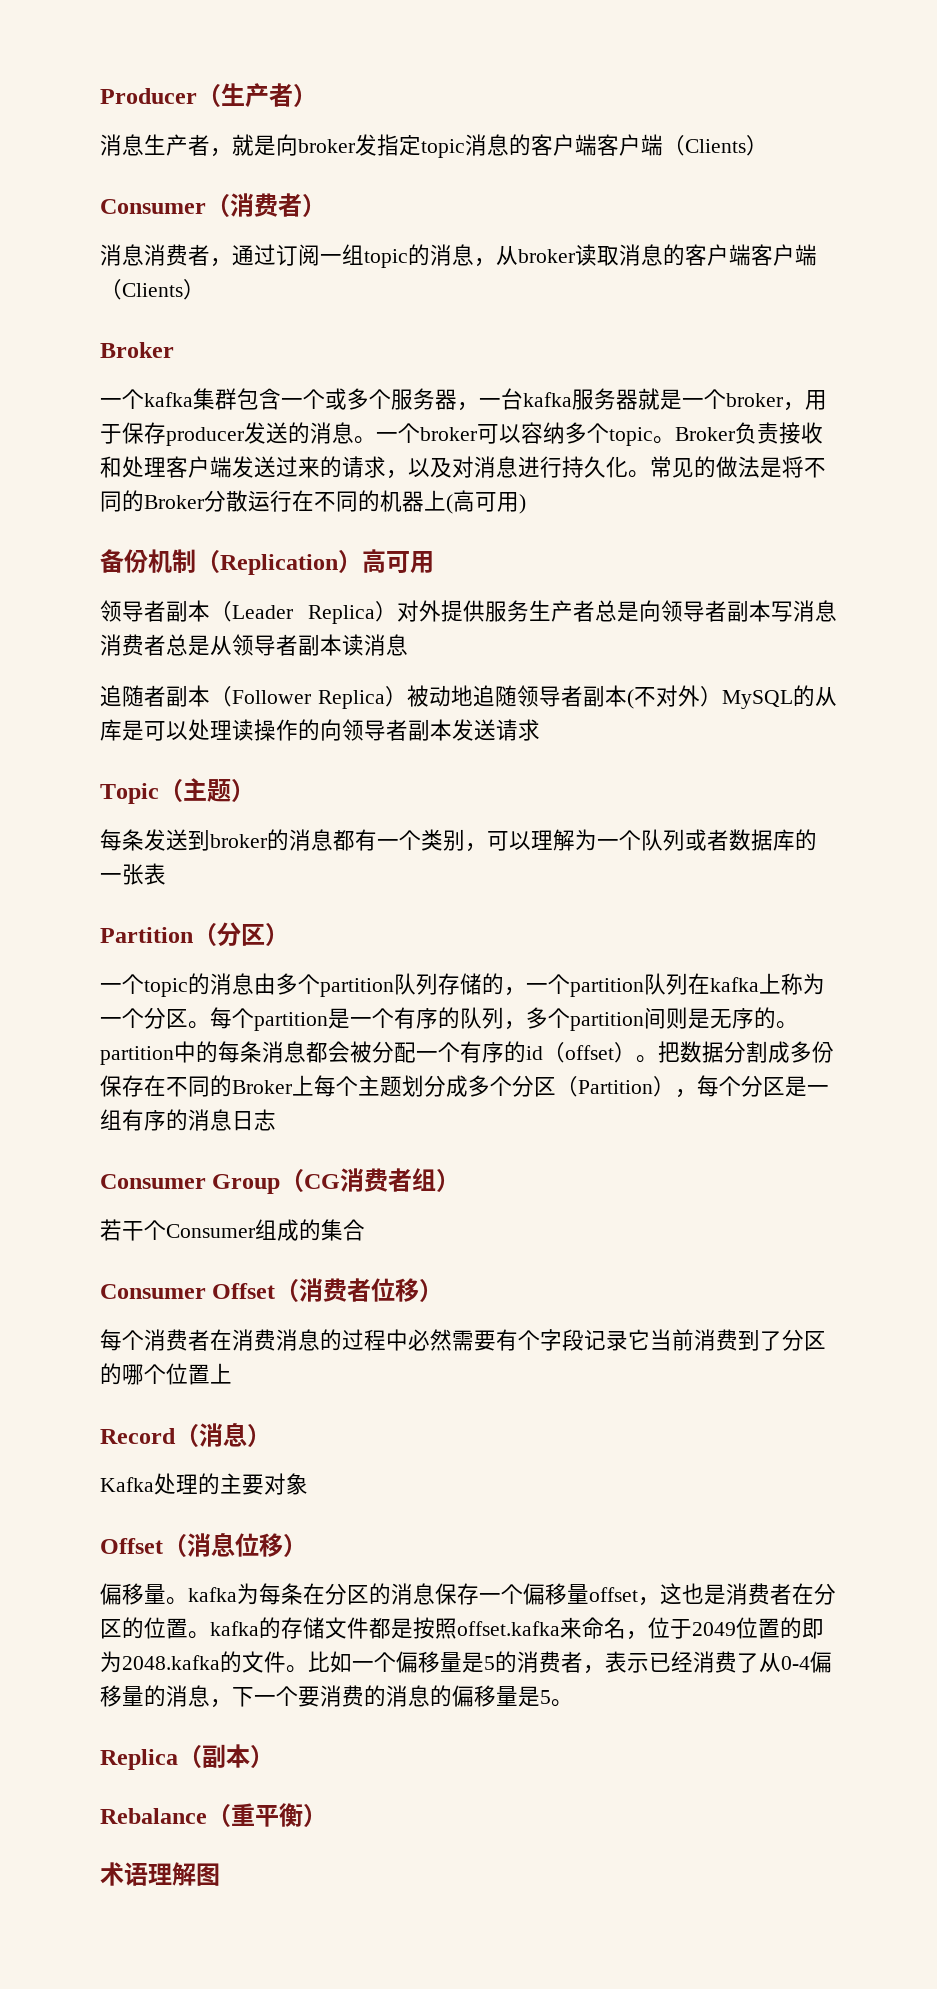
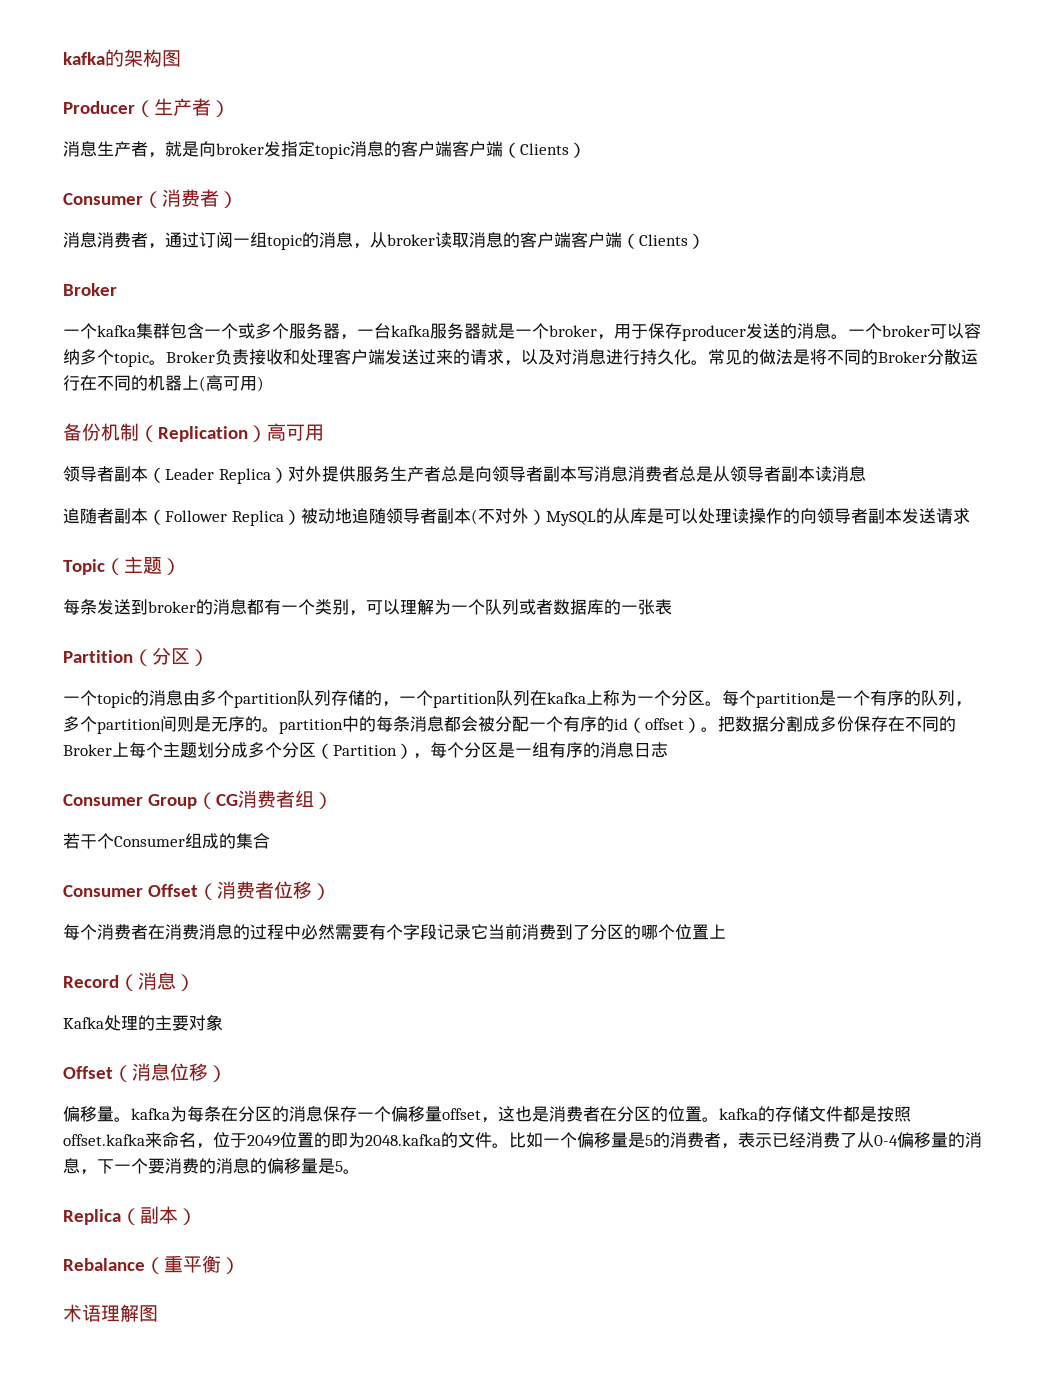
(100, 96) none -> [63,49,181,67] kafka的架构图 //

